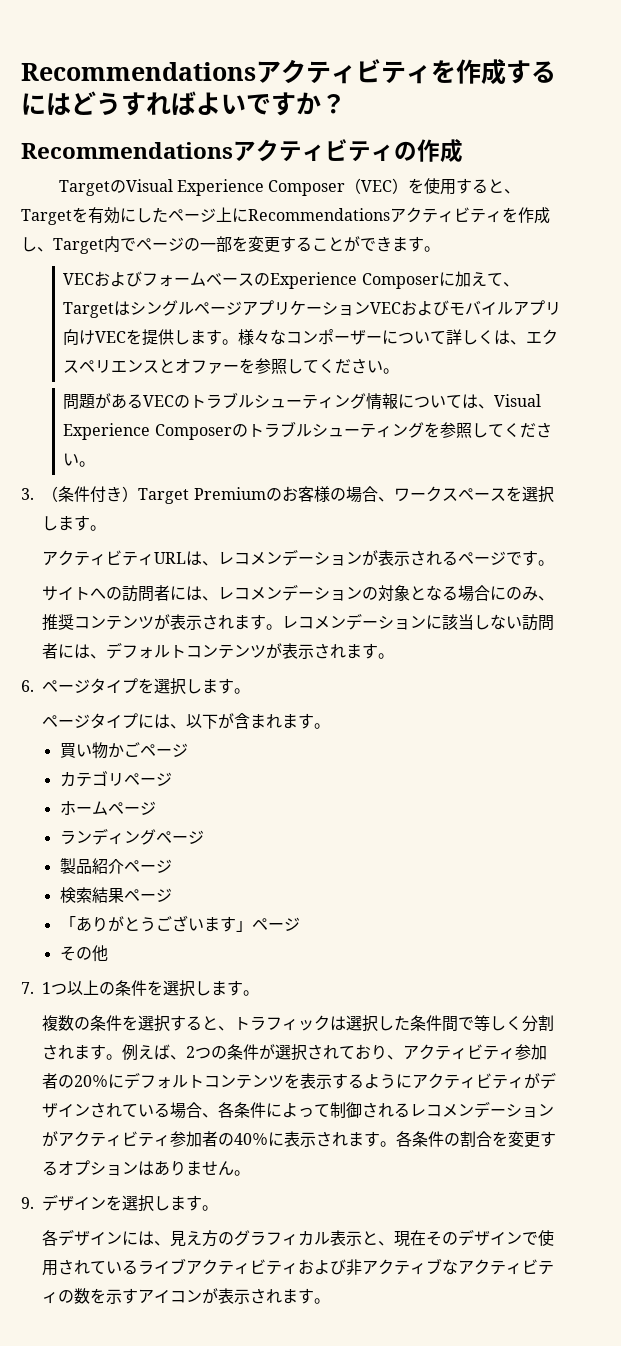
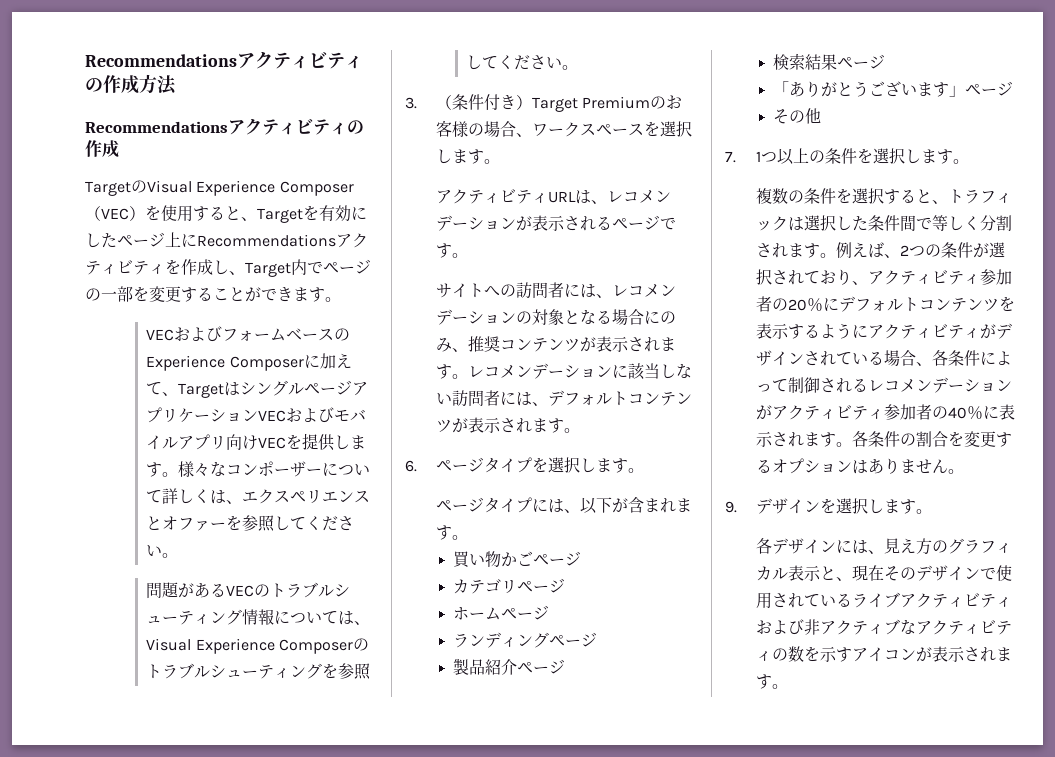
[21,59,556,85] [21,91,346,116] Recommendationsアクティビティを作成するにはどうすればよいですか？ -> [85,51,363,69] [85,74,177,95] Recommendationsアクティビティの作成方法

